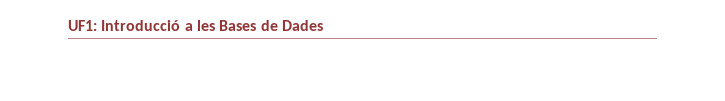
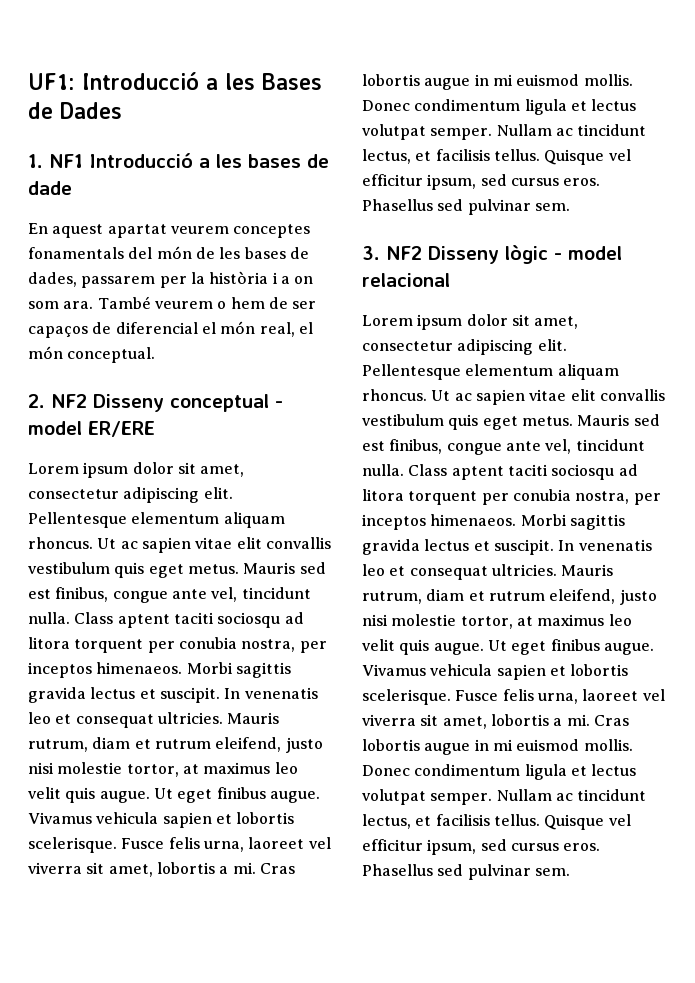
(323, 25) none -> [28,153,329,168] [28,181,72,195] [28,223,311,238] [28,246,309,259] [28,271,314,288] [28,296,317,309] [28,321,313,338] [28,346,156,363] [28,394,283,412] [28,421,155,437] [28,462,245,478] [28,487,233,503] [28,512,285,528] [28,537,331,553] [28,562,326,578] [28,587,311,603] [28,612,304,628] [28,637,327,653] [28,662,291,678] [28,687,318,703] [28,712,280,728] [28,737,323,753] [28,762,298,777] [28,787,320,803] [28,812,295,828] [28,837,331,853] [28,862,295,877] [362,74,633,90] [362,99,637,115] [362,124,647,140] [362,149,631,165] [362,174,601,190] [362,199,570,215] [362,245,622,264] [362,273,450,287] [362,314,579,330] [362,339,567,355] [362,364,619,380] [362,389,665,405] [362,414,660,430] [362,439,645,455] [362,464,638,480] [362,489,661,505] [362,514,625,530] [362,539,652,555] [362,564,614,580] [362,589,657,605] [362,614,632,629] [362,639,654,655] [362,664,629,680] [362,689,665,705] [362,714,629,729] [362,739,633,755] [362,764,637,780] [362,789,647,805] [362,814,631,830] [362,839,601,855] [362,864,570,880] // 1. NF1 Introducció a les bases de dade // En aquest apartat veurem conceptes fonamentals del món de les bases de dades, passarem per la història i a on som ara. També veurem o hem de ser capaços de diferencial el món real, el món conceptual. // 2. NF2 Disseny conceptual - model ER/ERE // Lorem ipsum dolor sit amet, consectetur adipiscing elit. Pellentesque elementum aliquam rhoncus. Ut ac sapien vitae elit convallis vestibulum quis eget metus. Mauris sed est finibus, congue ante vel, tincidunt nulla. Class aptent taciti sociosqu ad litora torquent per conubia nostra, per inceptos himenaeos. Morbi sagittis gravida lectus et suscipit. In venenatis leo et consequat ultricies. Mauris rutrum, diam et rutrum eleifend, justo nisi molestie tortor, at maximus leo velit quis augue. Ut eget finibus augue. Vivamus vehicula sapien et lobortis scelerisque. Fusce felis urna, laoreet vel viverra sit amet, lobortis a mi. Cras lobortis augue in mi euismod mollis. Donec condimentum ligula et lectus volutpat semper. Nullam ac tincidunt lectus, et facilisis tellus. Quisque vel efficitur ipsum, sed cursus eros. Phasellus sed pulvinar sem. // 3. NF2 Disseny lògic - model relacional // Lorem ipsum dolor sit amet, consectetur adipiscing elit. Pellentesque elementum aliquam rhoncus. Ut ac sapien vitae elit convallis vestibulum quis eget metus. Mauris sed est finibus, congue ante vel, tincidunt nulla. Class aptent taciti sociosqu ad litora torquent per conubia nostra, per inceptos himenaeos. Morbi sagittis gravida lectus et suscipit. In venenatis leo et consequat ultricies. Mauris rutrum, diam et rutrum eleifend, justo nisi molestie tortor, at maximus leo velit quis augue. Ut eget finibus augue. Vivamus vehicula sapien et lobortis scelerisque. Fusce felis urna, laoreet vel viverra sit amet, lobortis a mi. Cras lobortis augue in mi euismod mollis. Donec condimentum ligula et lectus volutpat semper. Nullam ac tincidunt lectus, et facilisis tellus. Quisque vel efficitur ipsum, sed cursus eros. Phasellus sed pulvinar sem.

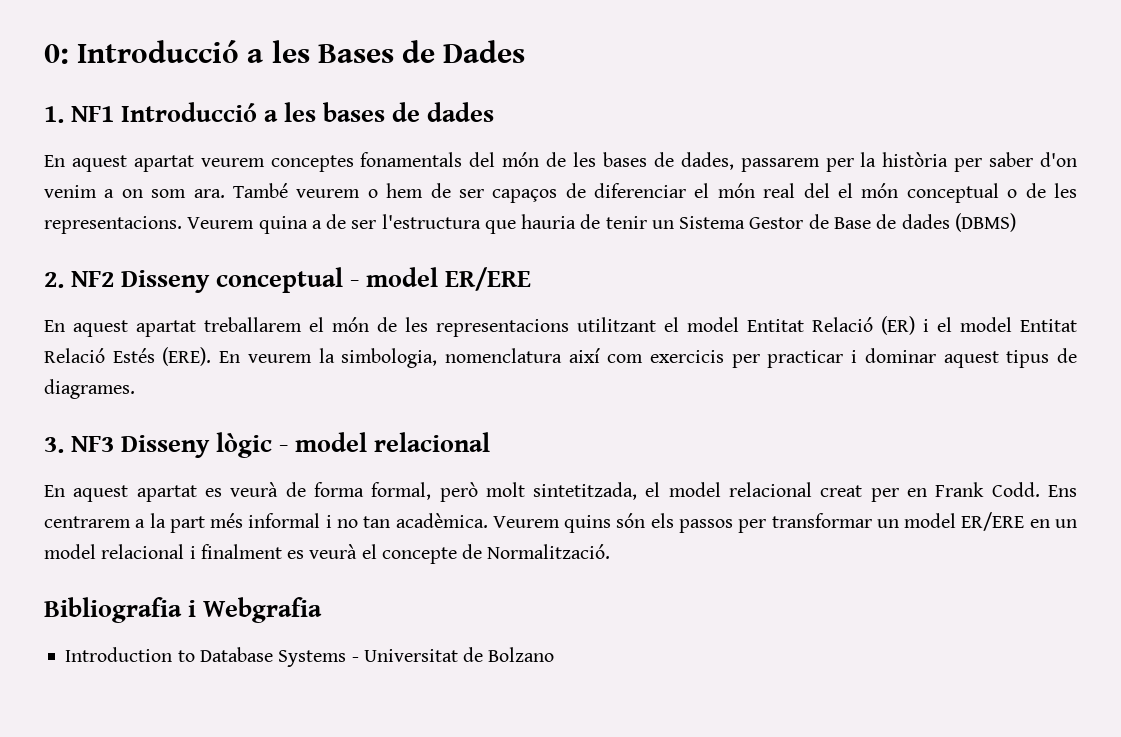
[28,73,75,90] UF1: -> [44,44,69,64] 0:
[28,181,72,195] dade -> [427,102,495,122] dades
[272,272,278,284] i -> [954,152,1078,172] [44,185,97,198] per saber d'on venim
[115,321,313,337] [28,346,156,363] diferencial el món real, el món conceptual. -> [594,183,1078,203] [44,213,1016,234] diferenciar el món real del el món conceptual o de les representacions. Veurem quina a de ser l'estructura que hauria de tenir un Sistema Gestor de Base de dades (DBMS)
[28,462,245,478] [28,487,233,503] [28,512,285,528] [28,537,331,553] [28,562,326,578] [28,587,311,603] [28,612,304,628] [28,637,327,653] [28,662,291,678] [28,687,318,703] [28,712,280,728] [28,737,323,753] [28,762,298,777] [28,787,320,803] [28,812,295,828] [28,837,331,853] [28,862,295,877] [362,74,633,90] [362,99,637,115] [362,124,647,140] [362,149,631,165] [362,174,601,190] [362,199,570,215] Lorem ipsum dolor sit amet, consectetur adipiscing elit. Pellentesque elementum aliquam rhoncus. Ut ac sapien vitae elit convallis vestibulum quis eget metus. Mauris sed est finibus, congue ante vel, tincidunt nulla. Class aptent taciti sociosqu ad litora torquent per conubia nostra, per inceptos himenaeos. Morbi sagittis gravida lectus et suscipit. In venenatis leo et consequat ultricies. Mauris rutrum, diam et rutrum eleifend, justo nisi molestie tortor, at maximus leo velit quis augue. Ut eget finibus augue. Vivamus vehicula sapien et lobortis scelerisque. Fusce felis urna, laoreet vel viverra sit amet, lobortis a mi. Cras lobortis augue in mi euismod mollis. Donec condimentum ligula et lectus volutpat semper. Nullam ac tincidunt lectus, et facilisis tellus. Quisque vel efficitur ipsum, sed cursus eros. Phasellus sed pulvinar sem. -> [44,316,1077,337] [44,347,1078,368] [44,379,135,399] En aquest apartat treballarem el món de les representacions utilitzant el model Entitat Relació (ER) i el model Entitat Relació Estés (ERE). En veurem la simbologia, nomenclatura així com exercicis per practicar i dominar aquest tipus de diagrames.
[386,246,422,260] NF2 -> [71,436,115,452] NF3
[362,314,579,330] [362,339,567,355] [362,364,619,380] [362,389,665,405] [362,414,660,430] [362,439,645,455] [362,464,638,480] [362,489,661,505] [362,514,625,530] [362,539,652,555] [362,564,614,580] [362,589,657,605] [362,614,632,629] [362,639,654,655] [362,664,629,680] [362,689,665,705] [362,714,629,729] [362,739,633,755] [362,764,637,780] [362,789,647,805] [362,814,631,830] [362,839,601,855] [362,864,570,880] Lorem ipsum dolor sit amet, consectetur adipiscing elit. Pellentesque elementum aliquam rhoncus. Ut ac sapien vitae elit convallis vestibulum quis eget metus. Mauris sed est finibus, congue ante vel, tincidunt nulla. Class aptent taciti sociosqu ad litora torquent per conubia nostra, per inceptos himenaeos. Morbi sagittis gravida lectus et suscipit. In venenatis leo et consequat ultricies. Mauris rutrum, diam et rutrum eleifend, justo nisi molestie tortor, at maximus leo velit quis augue. Ut eget finibus augue. Vivamus vehicula sapien et lobortis scelerisque. Fusce felis urna, laoreet vel viverra sit amet, lobortis a mi. Cras lobortis augue in mi euismod mollis. Donec condimentum ligula et lectus volutpat semper. Nullam ac tincidunt lectus, et facilisis tellus. Quisque vel efficitur ipsum, sed cursus eros. Phasellus sed pulvinar sem. -> [44,482,1077,502] [44,512,1078,533] [44,544,611,564] [44,597,323,623] [65,647,555,667] En aquest apartat es veurà de forma formal, però molt sintetitzada, el model relacional creat per en Frank Codd. Ens centrarem a la part més informal i no tan acadèmica. Veurem quins són els passos per transformar un model ER/ERE en un model relacional i finalment es veurà el concepte de Normalització. // Bibliografia i Webgrafia // Introduction to Database Systems - Universitat de Bolzano

